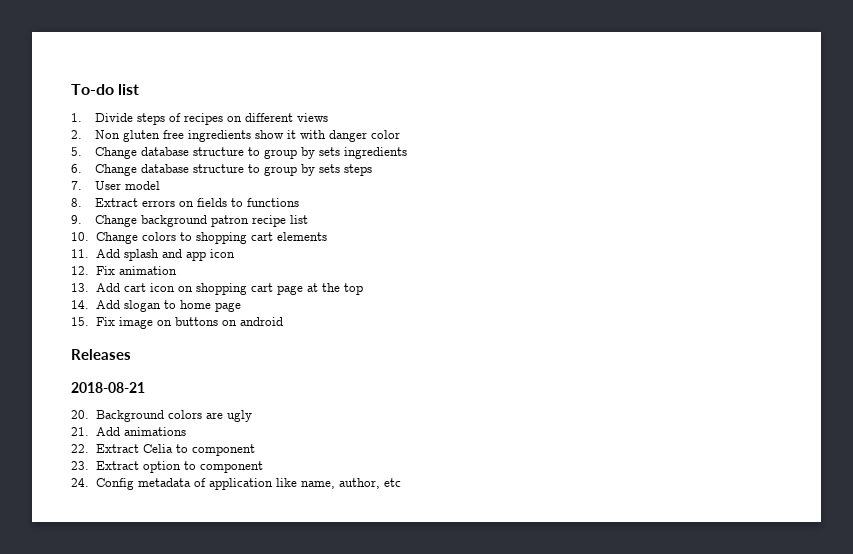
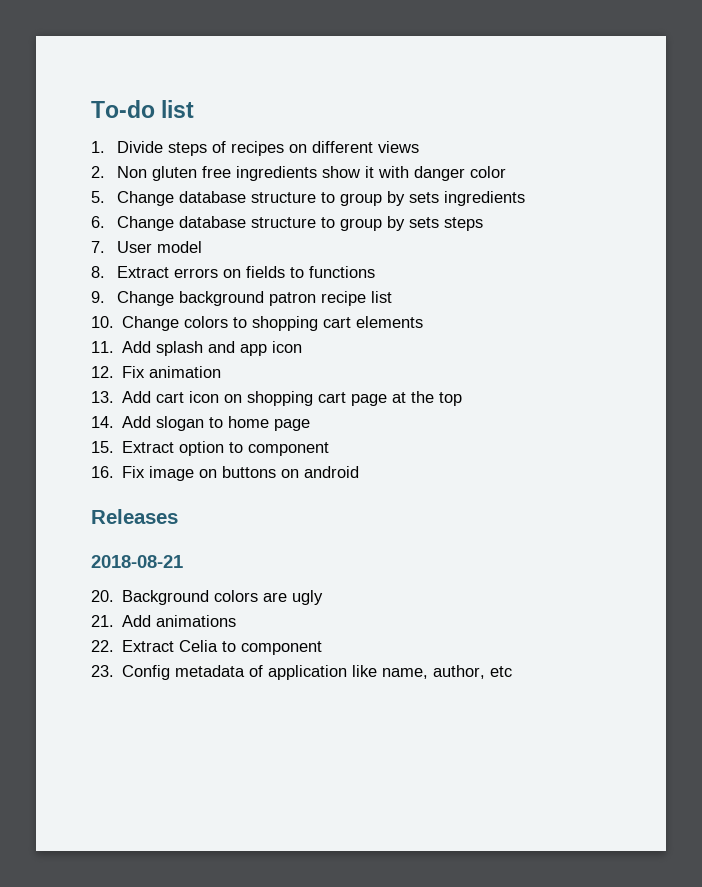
(89, 321) none -> [122,441,330,456] [91,466,114,478] Extract option to component // 16.
[95,461,263,473] [71,478,89,487] Extract option to component // 24. -> (114, 671) none

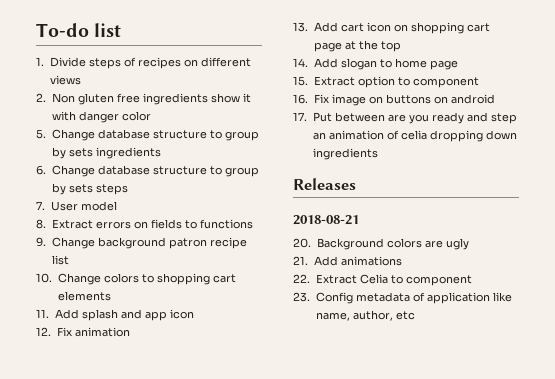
(360, 472) none -> [293,112,517,124] [312,130,517,142] [312,148,378,160] // 17. Put between are you ready and step an animation of celia dropping down ingredients

